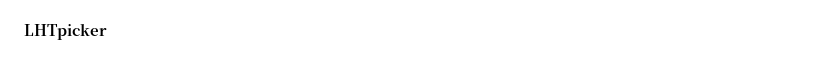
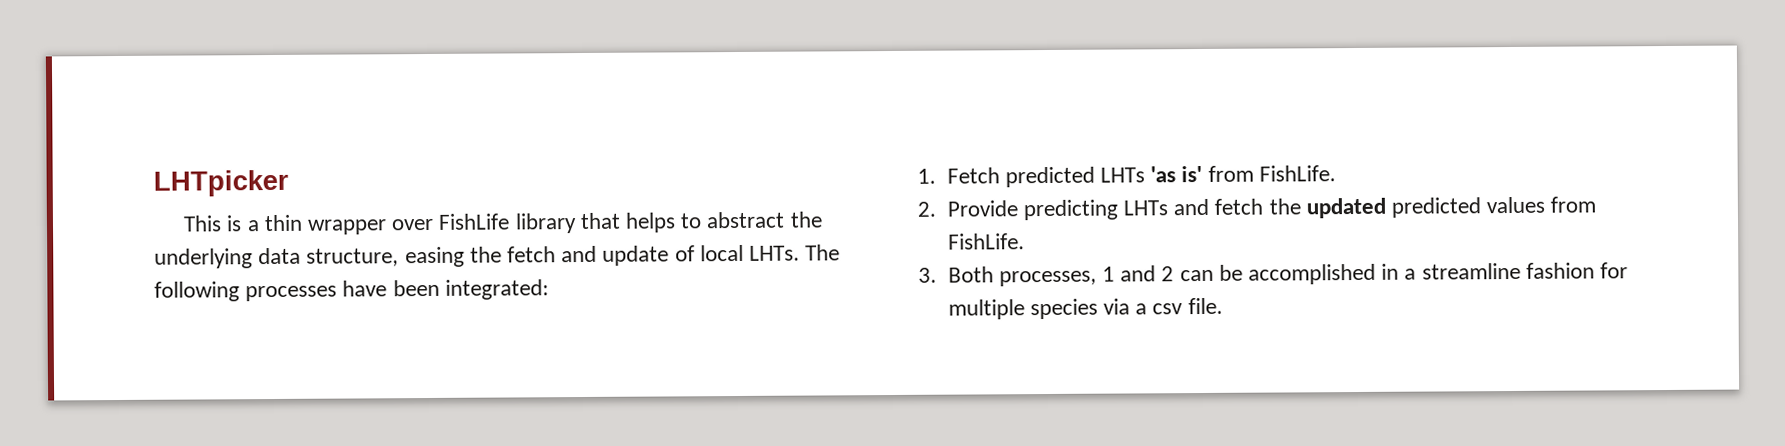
(107, 31) none -> [183,211,823,235] [154,244,841,269] [154,279,549,302] [917,165,1336,188] [917,196,1597,221] [947,233,1025,250] [918,262,1629,287] [947,297,1223,320] // This is a thin wrapper over FishLife library that helps to abstract the underlying data structure, easing the fetch and update of local LHTs. The following processes have been integrated: // 1. Fetch predicted LHTs 'as is' from FishLife. // 2. Provide predicting LHTs and fetch the updated predicted values from FishLife. // 3. Both processes, 1 and 2 can be accomplished in a streamline fashion for multiple species via a csv file.

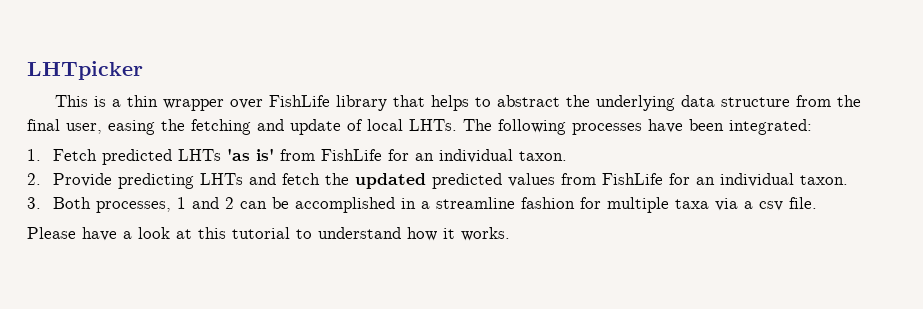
[306,248,400,267] structure, -> [720,95,861,107] [27,119,102,134] structure from the final user,
[507,246,557,263] fetch -> [191,119,251,135] fetching
[1258,165,1336,182] FishLife. -> [320,149,567,163] FishLife for an individual taxon.
[947,233,1025,250] FishLife. -> [601,173,848,187] FishLife for an individual taxon.
[1029,298,1098,320] species -> [674,199,709,209] taxa
(1223, 306) none -> [27,227,510,241] // Please have a look at this tutorial to understand how it works.

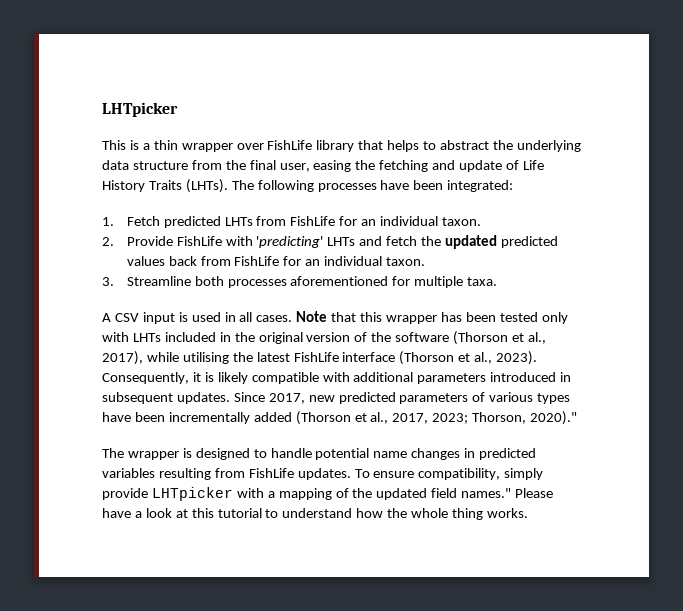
[367,119,457,131] local LHTs. -> [522,160,544,170] [102,179,228,193] Life History Traits (LHTs).
[226,148,274,161] 'as is' -> (253, 221) none
[117,173,194,189] predicting -> [176,236,324,248] FishLife with 'predicting'
(555, 180) none -> [168,256,197,266] back
[52,197,817,213] Both processes, 1 and 2 can be accomplished in a streamline fashion for multiple taxa via a csv file. // -> [126,276,498,288] [102,311,568,324] [102,331,546,345] [102,351,538,365] [102,372,572,384] [102,392,571,404] [102,411,578,425] [102,448,537,460] [102,468,544,480] [102,487,512,501] Streamline both processes aforementioned for multiple taxa. // A CSV input is used in all cases. Note that this wrapper has been tested only with LHTs included in the original version of the software (Thorson et al., 2017), while utilising the latest FishLife interface (Thorson et al., 2023). Consequently, it is likely compatible with additional parameters introduced in subsequent updates. Since 2017, new predicted parameters of various types have been incrementally added (Thorson et al., 2017, 2023; Thorson, 2020)." // The wrapper is designed to handle potential name changes in predicted variables resulting from FishLife updates. To ensure compatibility, simply provide LHTpicker with a mapping of the updated field names."
[443,228,455,239] it -> [387,508,484,520] the whole thing

